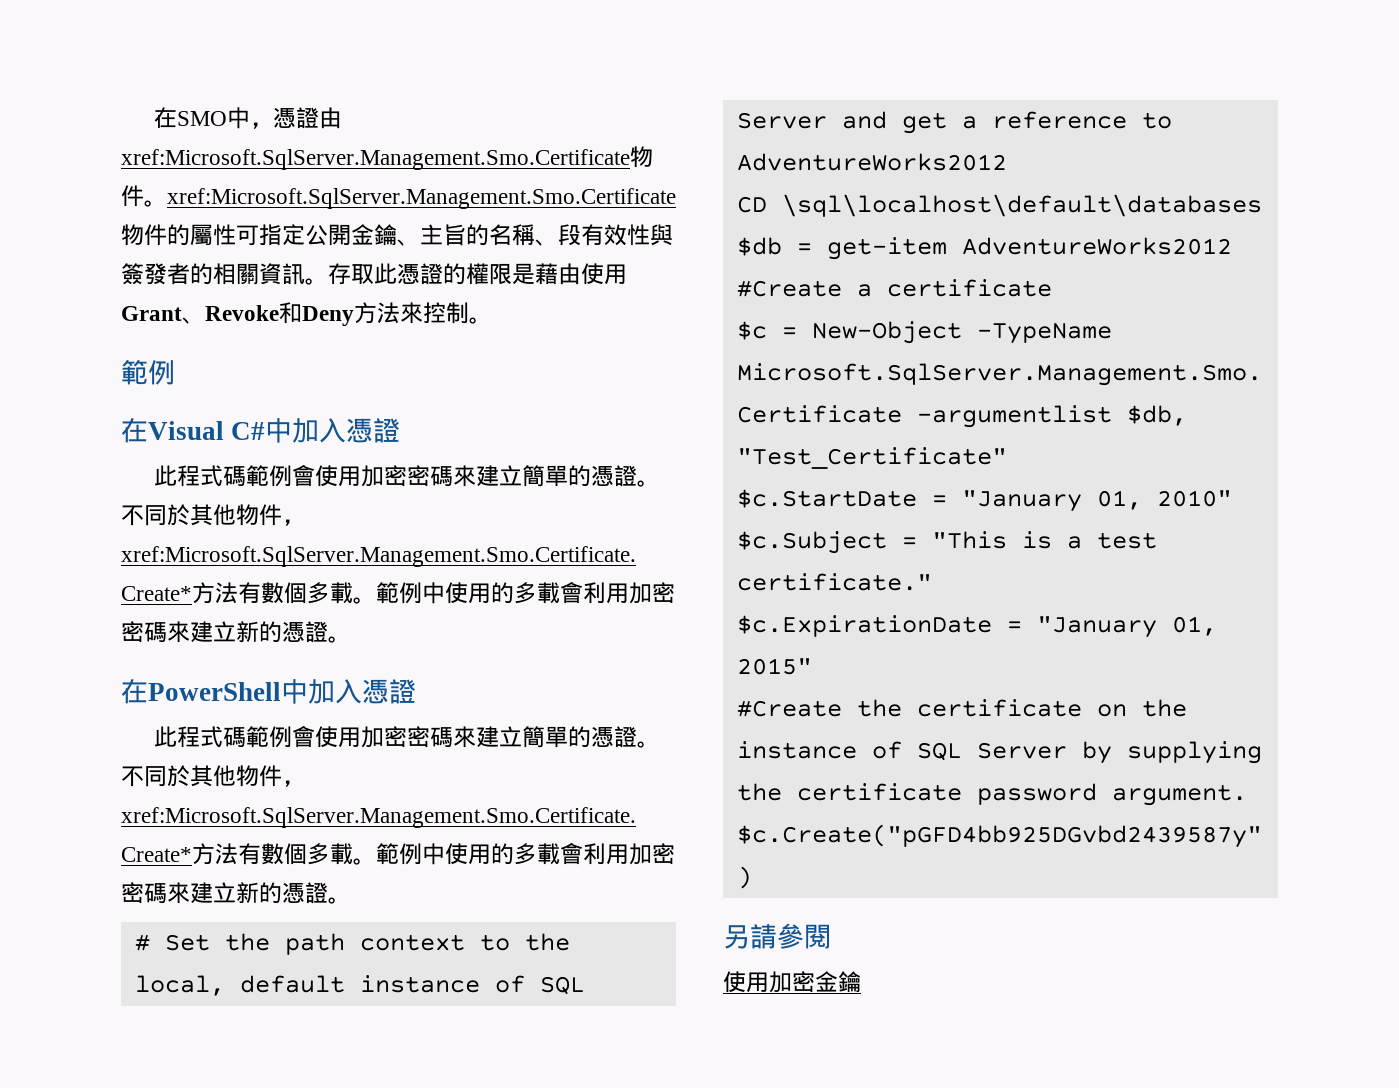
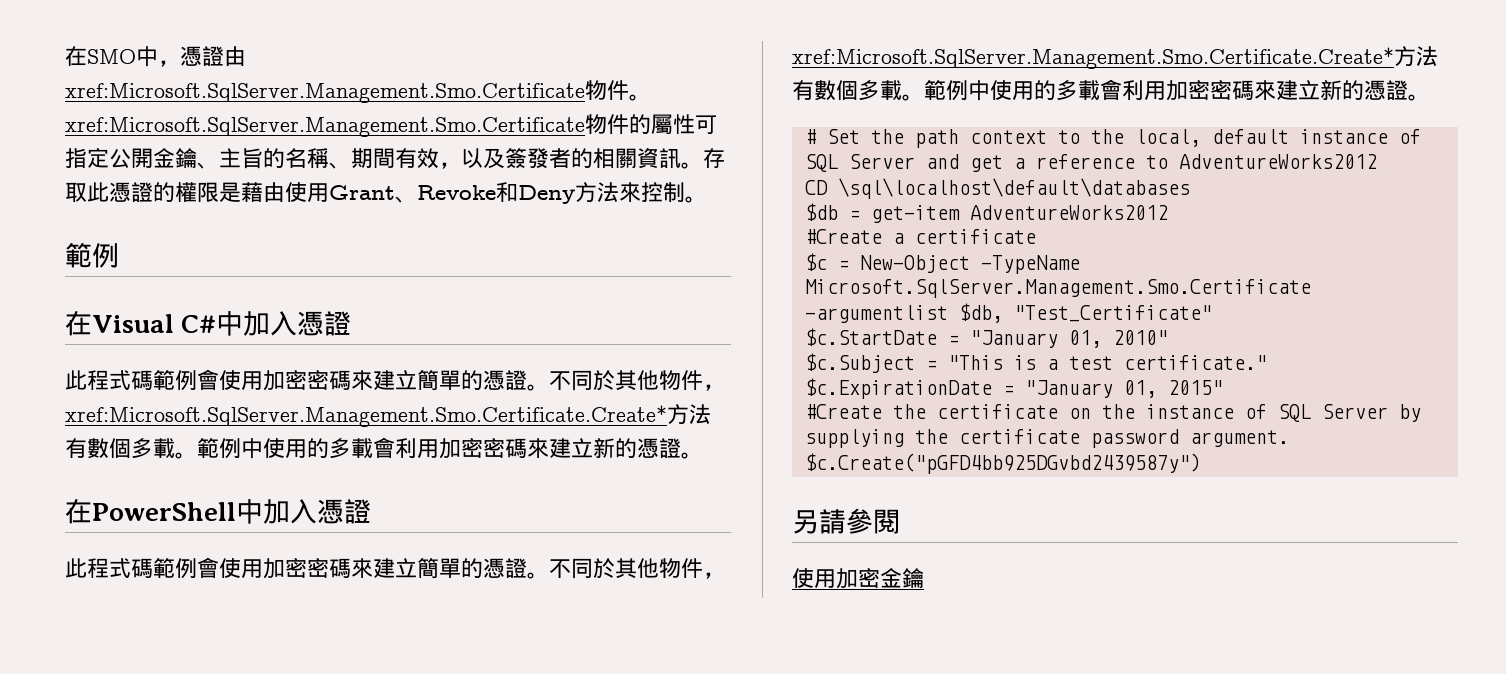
[558,224,673,246] 段有效性與 -> [351,148,505,169] 期間有效，以及

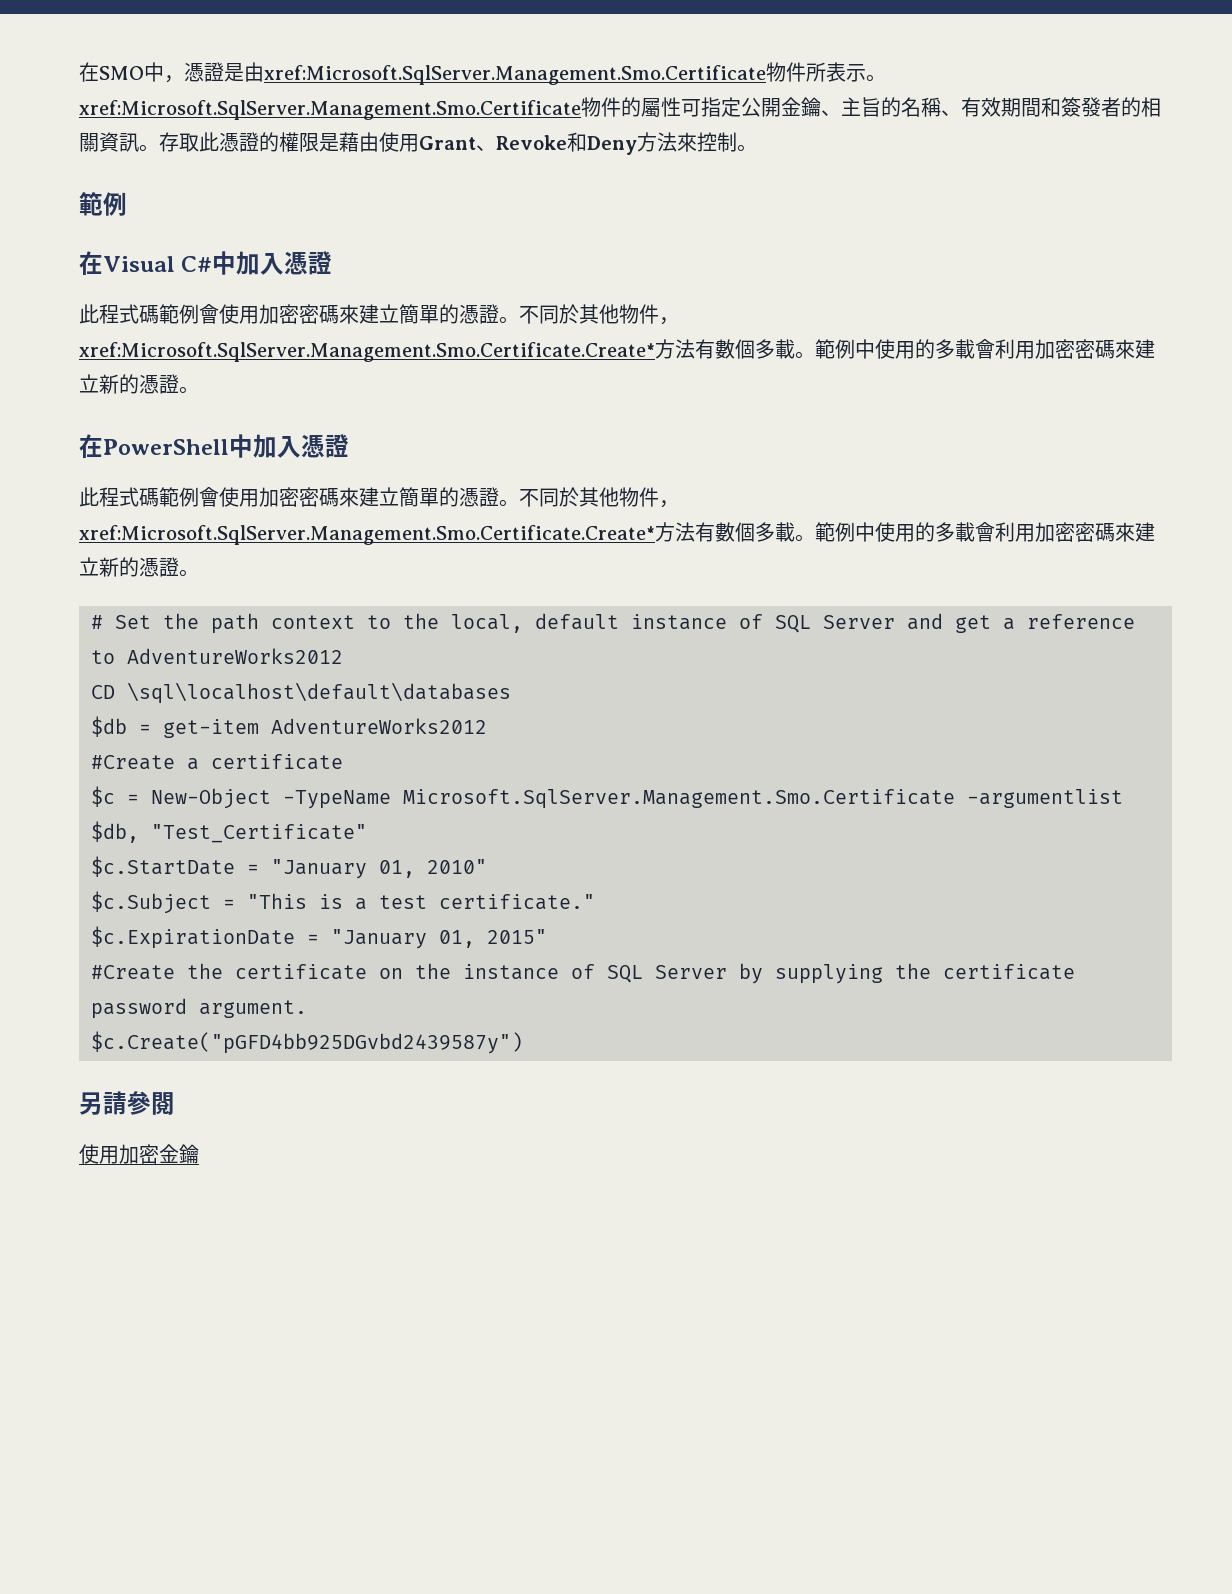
(224, 56) none -> [224,63,244,82] 是
(629, 90) none -> [805,62,866,82] 所表示
[351,148,505,169] 期間有效，以及 -> [960,97,1061,117] 有效期間和

